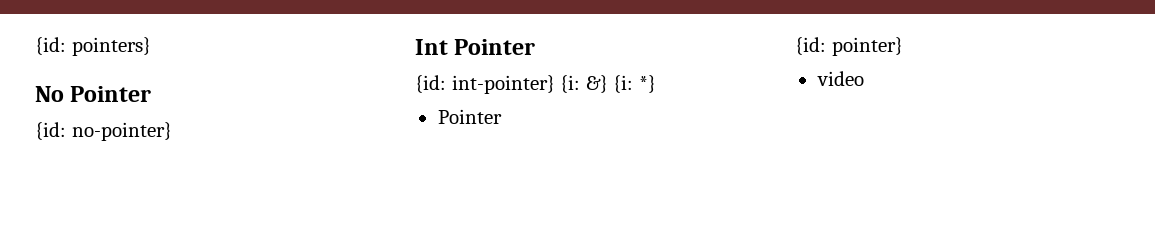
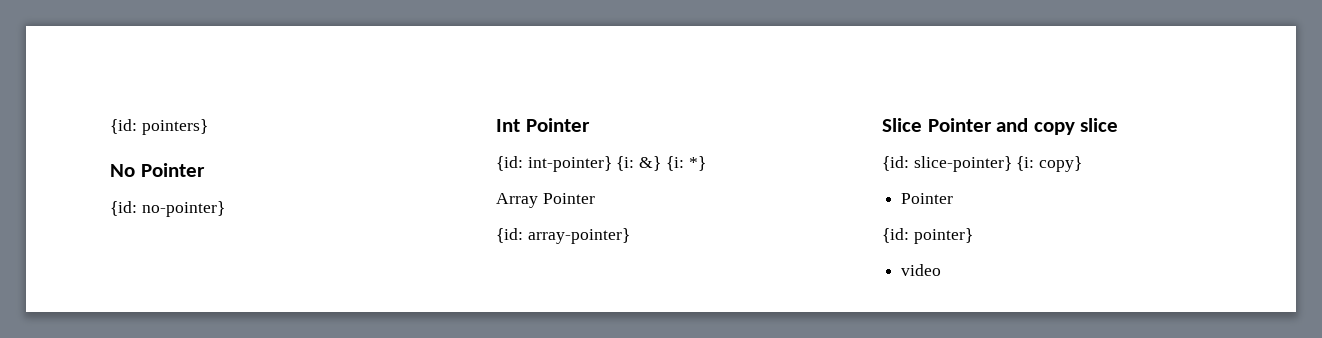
(656, 84) none -> [496,193,595,208] [496,228,630,244] [882,118,1119,135] [882,156,1083,172] // Array Pointer // {id: array-pointer} // Slice Pointer and copy slice // {id: slice-pointer} {i: copy}

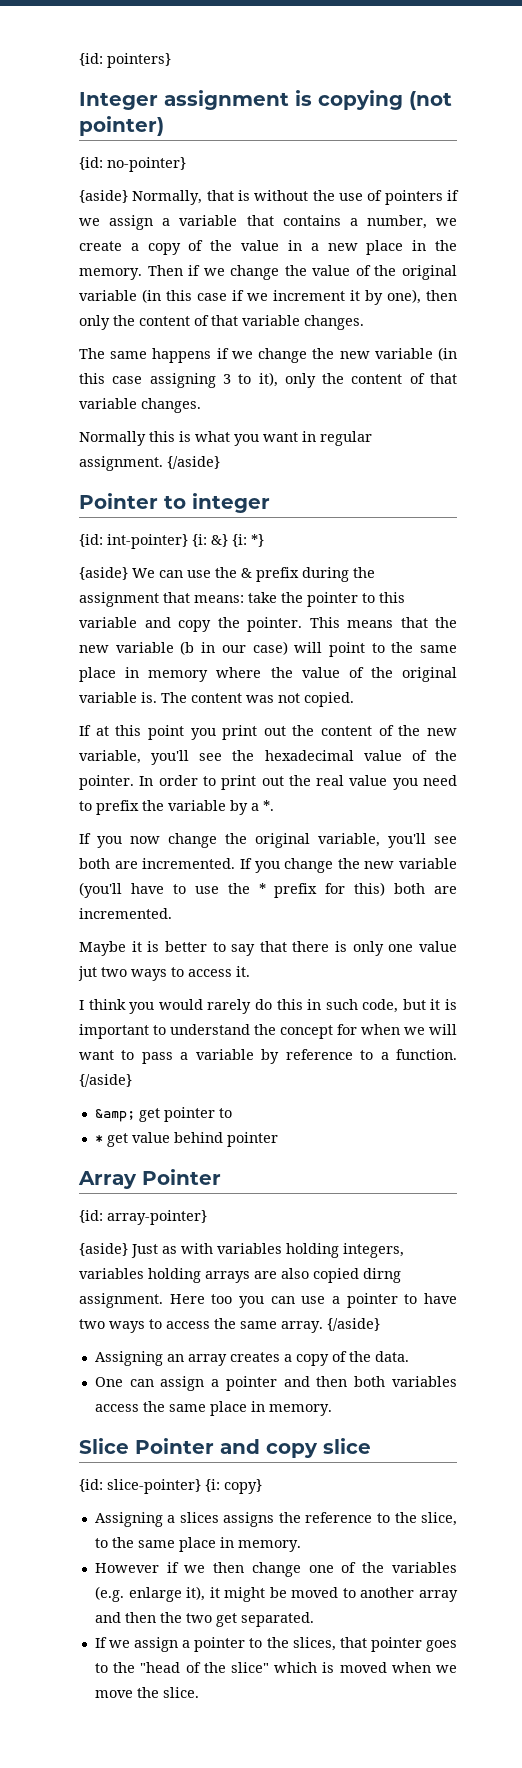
[110,163,205,177] [110,201,225,217] [496,118,590,132] No Pointer // {id: no-pointer} // Int Pointer -> [79,90,452,110] [79,116,164,136] [79,157,186,172] [79,190,459,205] [79,215,457,230] [79,240,457,255] [79,265,457,280] [79,289,457,305] [79,315,364,330] [79,347,458,363] [79,372,458,388] [79,398,201,413] [79,431,372,446] [79,456,220,471] [79,493,270,513] Integer assignment is copying (not pointer) // {id: no-pointer} // {aside} Normally, that is without the use of pointers if we assign a variable that contains a number, we create a copy of the value in a new place in the memory. Then if we change the value of the original variable (in this case if we increment it by one), then only the content of that variable changes. // The same happens if we change the new variable (in this case assigning 3 to it), only the content of that variable changes. // Normally this is what you want in regular assignment. {/aside} // Pointer to integer
[496,193,595,208] [496,228,630,244] Array Pointer // {id: array-pointer} -> [79,567,375,582] [79,592,405,607] [79,617,457,632] [79,641,457,657] [79,667,457,682] [79,692,354,707] [79,725,457,740] [79,750,458,765] [79,775,458,790] [79,800,274,815] [79,833,457,848] [79,858,457,873] [79,882,457,898] [79,908,172,919] [79,941,457,956] [78,966,250,981] [79,999,457,1014] [79,1024,457,1039] [79,1049,458,1064] [79,1074,132,1087] [94,1107,232,1122] [94,1132,278,1147] [78,1169,221,1189] [79,1210,207,1225] [79,1243,404,1258] [79,1268,401,1283] [79,1293,458,1308] [79,1318,380,1333] [94,1351,409,1366] [94,1376,457,1391] [94,1401,332,1416] {aside} We can use the & prefix during the assignment that means: take the pointer to this variable and copy the pointer. This means that the new variable (b in our case) will point to the same place in memory where the value of the original variable is. The content was not copied. // If at this point you print out the content of the new variable, you'll see the hexadecimal value of the pointer. In order to print out the real value you need to prefix the variable by a *. // If you now change the original variable, you'll see both are incremented. If you change the new variable (you'll have to use the * prefix for this) both are incremented. // Maybe it is better to say that there is only one value jut two ways to access it. // I think you would rarely do this in such code, but it is important to understand the concept for when we will want to pass a variable by reference to a function. {/aside} // &amp; get pointer to // * get value behind pointer // Array Pointer // {id: array-pointer} // {aside} Just as with variables holding integers, variables holding arrays are also copied dirng assignment. Here too you can use a pointer to have two ways to access the same array. {/aside} // Assigning an array creates a copy of the data. // One can assign a pointer and then both variables access the same place in memory.
[901,193,954,204] [882,228,973,244] [901,264,942,276] Pointer // {id: pointer} // video -> [94,1512,458,1527] [94,1537,301,1552] [94,1562,458,1577] [94,1586,459,1602] [94,1612,314,1627] [94,1637,457,1652] [94,1662,457,1673] [94,1687,199,1698] Assigning a slices assigns the reference to the slice, to the same place in memory. // However if we then change one of the variables (e.g. enlarge it), it might be moved to another array and then the two get separated. // If we assign a pointer to the slices, that pointer goes to the "head of the slice" which is moved when we move the slice.

